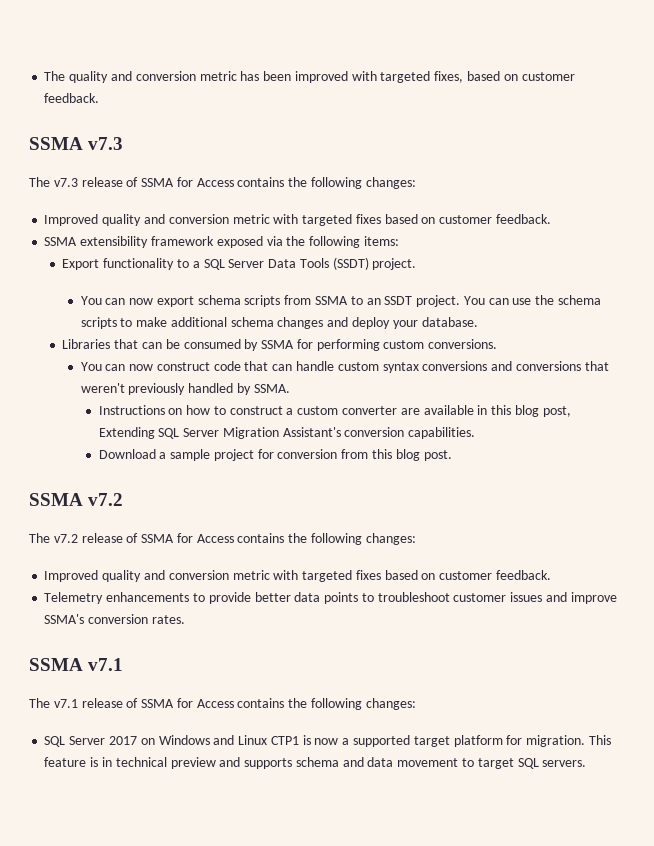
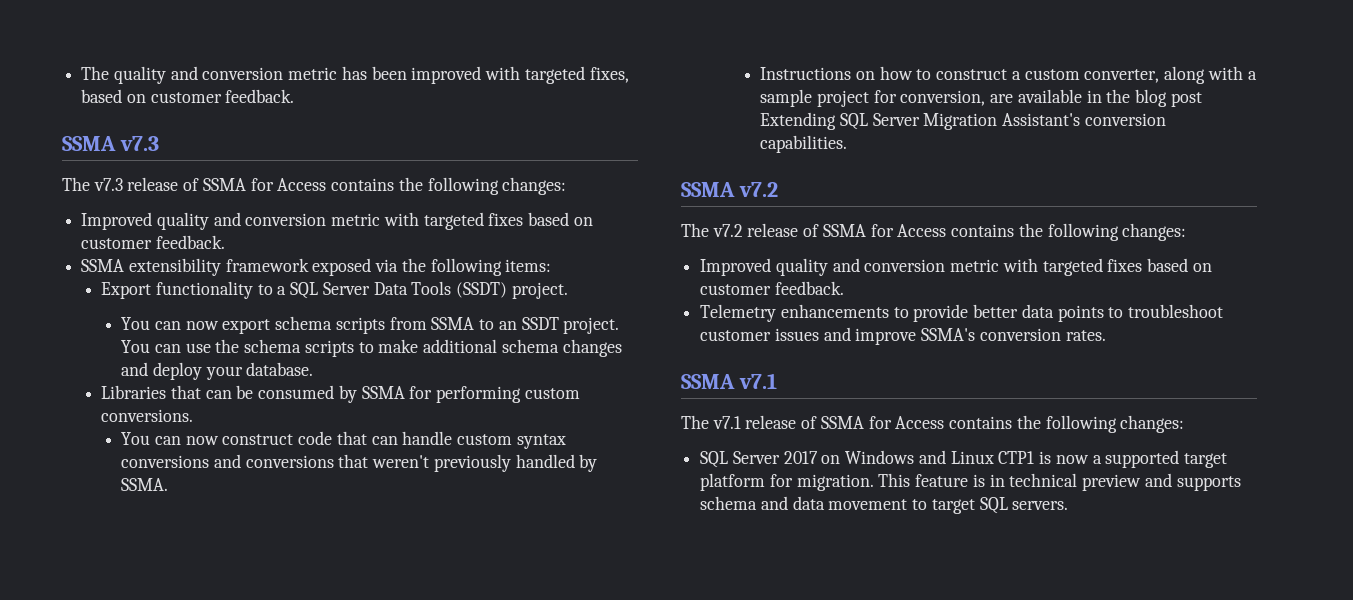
[342,405,571,417] converter are available in this blog post, -> [1084,66,1257,84] [760,89,1202,107] converter, along with a sample project for conversion, are available in the blog post
[98,449,452,461] // Download a sample project for conversion from this blog post. -> (848, 144) none

